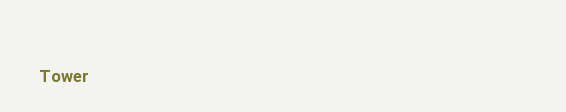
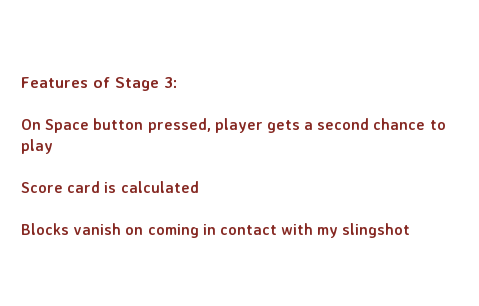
[39,70,89,82] Tower -> [21,77,177,91] [21,118,446,133] [21,139,53,154] [21,181,199,193] [21,223,411,238] Features of Stage 3: // On Space button pressed, player gets a second chance to play // Score card is calculated // Blocks vanish on coming in contact with my slingshot

